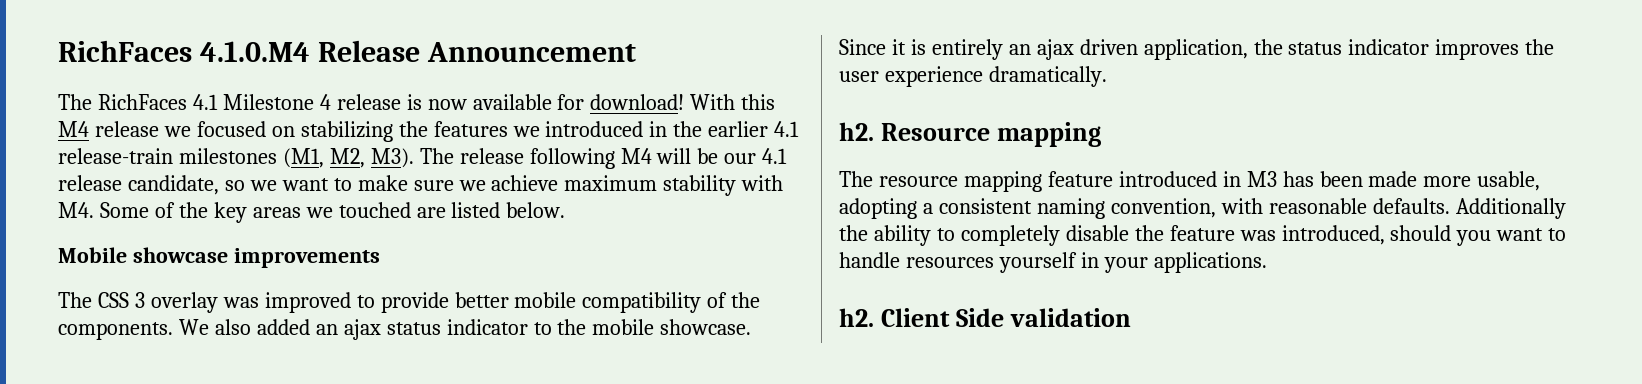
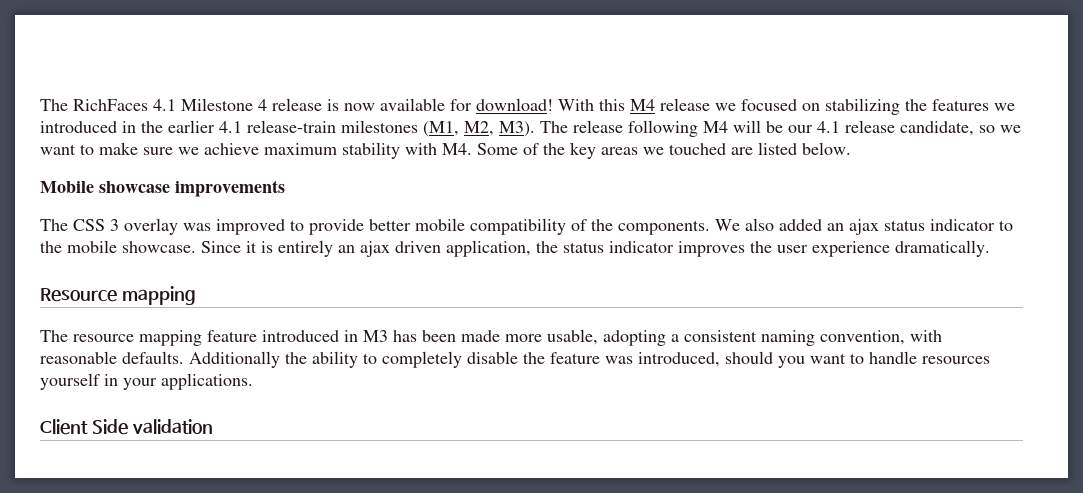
[58,40,637,62] RichFaces 4.1.0.M4 Release Announcement // -> (40, 105) none
[839,122,874,141] h2. -> (990, 248) none
[839,308,874,327] h2. -> (253, 381) none

